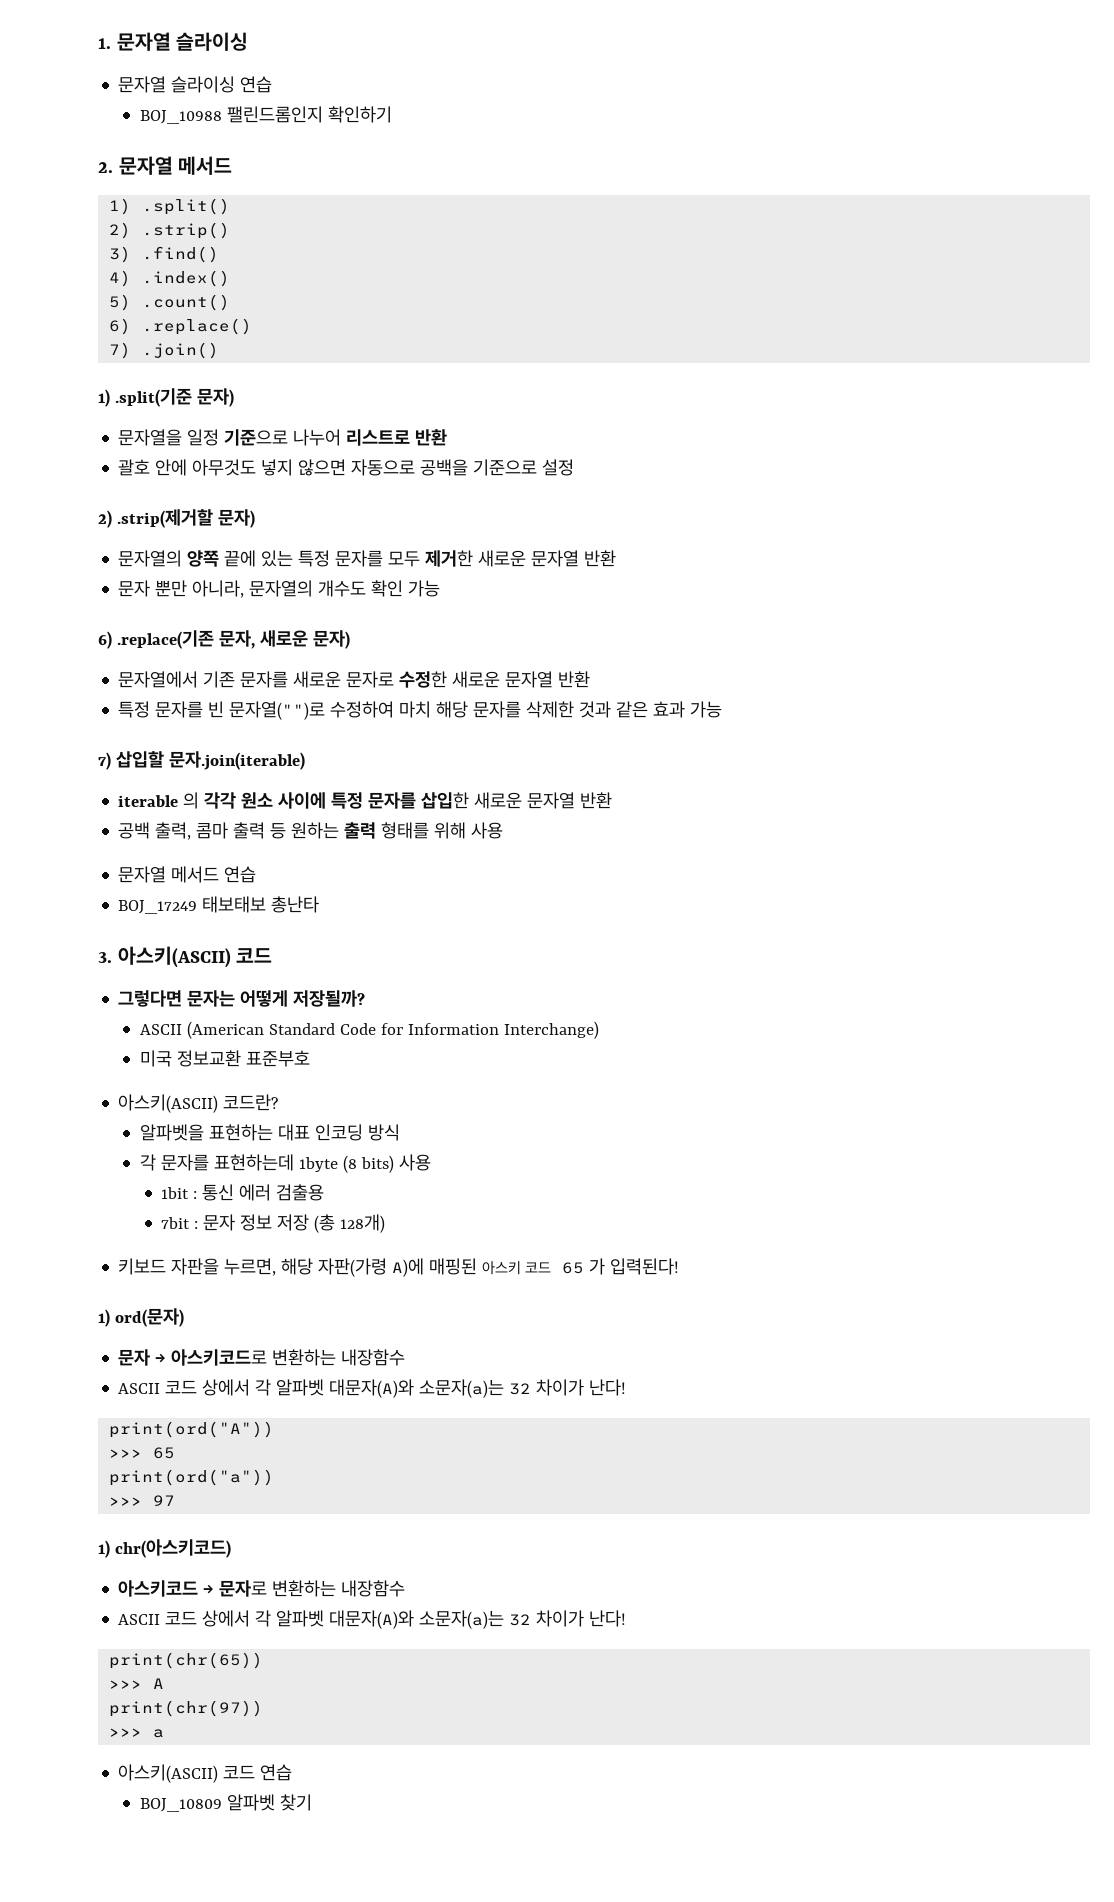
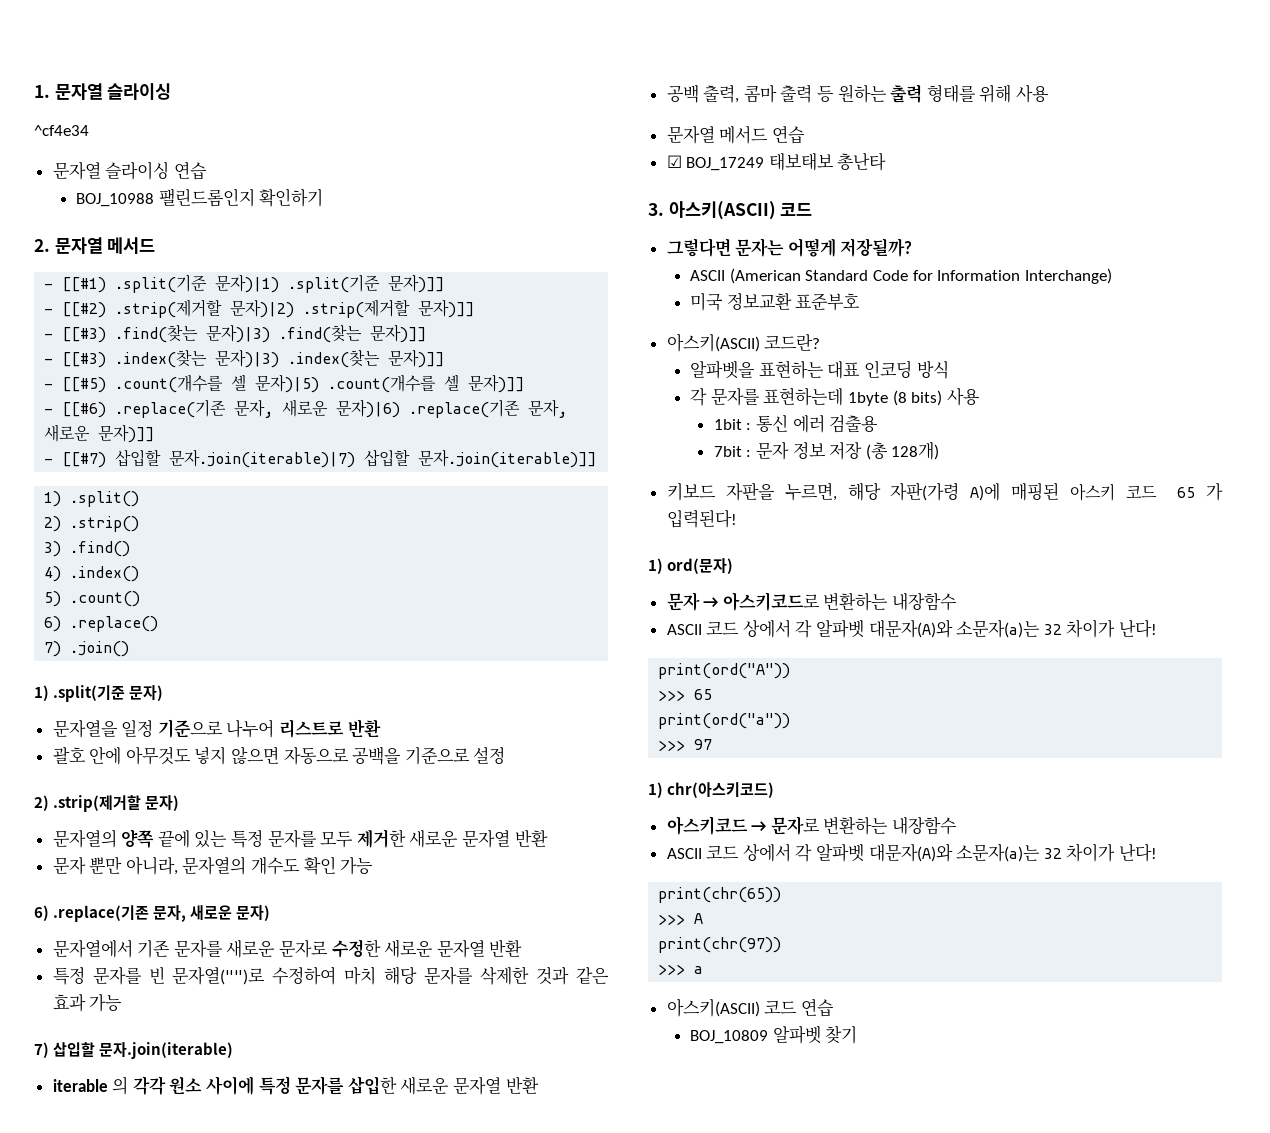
(249, 41) none -> [34,125,89,136] // ^cf4e34
(233, 165) none -> [44,274,445,293] [44,299,475,318] [44,324,427,343] [44,349,445,368] [44,374,525,393] [44,399,568,418] [44,424,155,443] [44,449,597,468] // - [[#1) .split(기준 문자)|1) .split(기준 문자)]] // - [[#2) .strip(제거할 문자)|2) .strip(제거할 문자)]] // - [[#3) .find(찾는 문자)|3) .find(찾는 문자)]] // - [[#3) .index(찾는 문자)|3) .index(찾는 문자)]] // - [[#5) .count(개수를 셀 문자)|5) .count(개수를 셀 문자)]] // - [[#6) .replace(기존 문자, 새로운 문자)|6) .replace(기존 문자, 새로운 문자)]] // - [[#7) 삽입할 문자.join(iterable)|7) 삽입할 문자.join(iterable)]]
(257, 874) none -> [666,155,682,168] ☑

